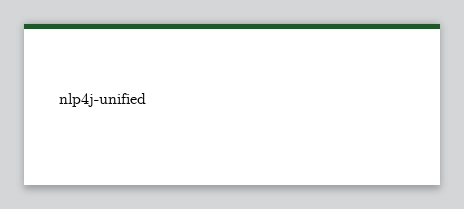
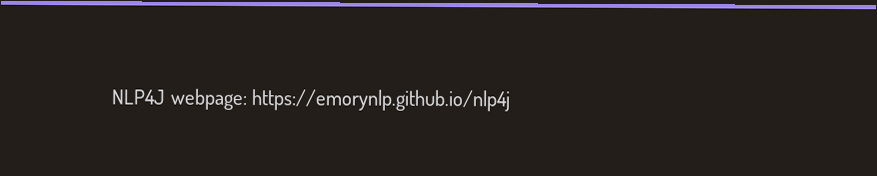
[59,93,146,107] nlp4j-unified -> [111,88,511,112] NLP4J webpage: https://emorynlp.github.io/nlp4j

